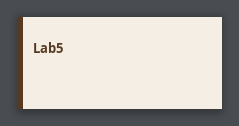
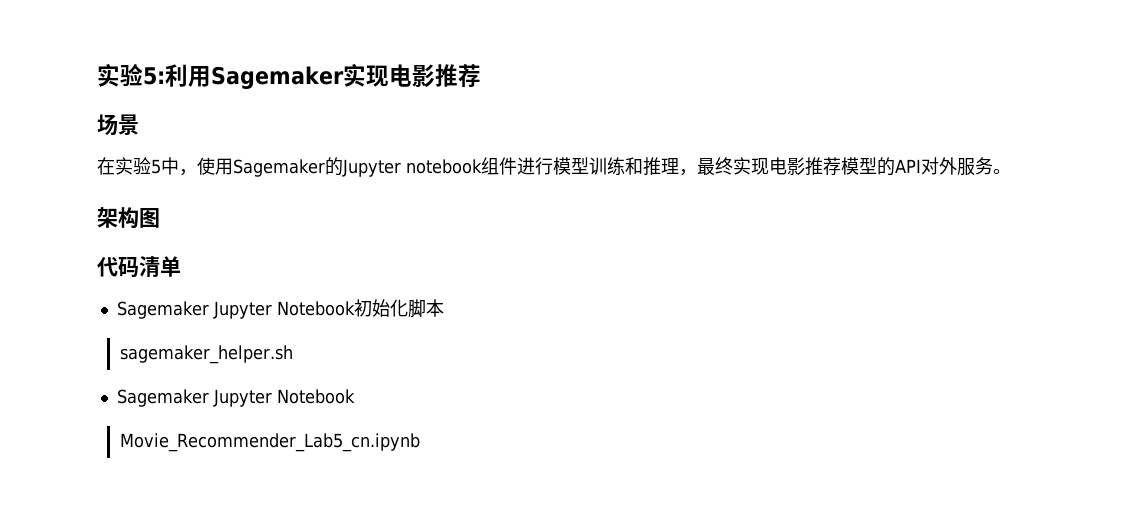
[33,42,63,53] Lab5 -> [97,63,481,89] [97,114,139,136] [97,157,1011,177] [97,207,160,229] [97,256,181,278] [116,299,444,319] [119,345,293,364] [116,389,355,407] [119,433,420,452] 实验5:利用Sagemaker实现电影推荐 // 场景 // 在实验5中，使用Sagemaker的Jupyter notebook组件进行模型训练和推理，最终实现电影推荐模型的API对外服务。 // 架构图 // 代码清单 // Sagemaker Jupyter Notebook初始化脚本 // sagemaker_helper.sh // Sagemaker Jupyter Notebook // Movie_Recommender_Lab5_cn.ipynb

